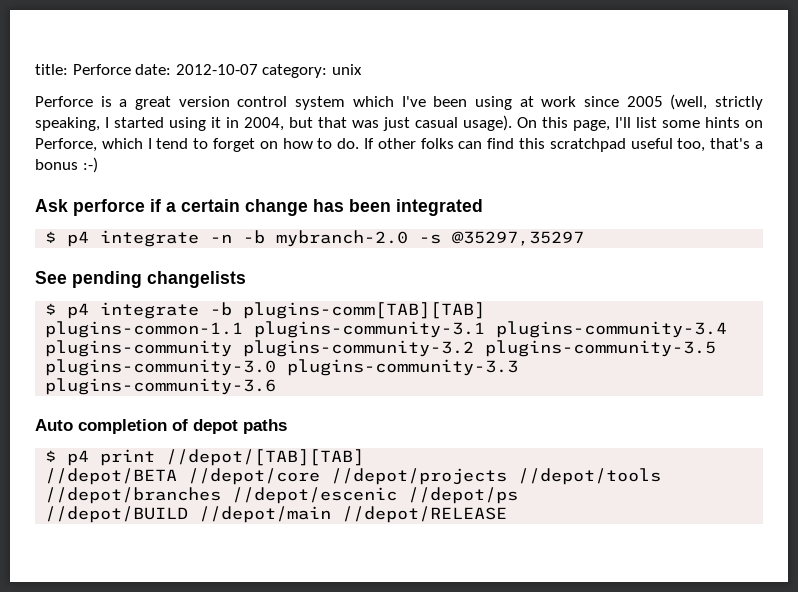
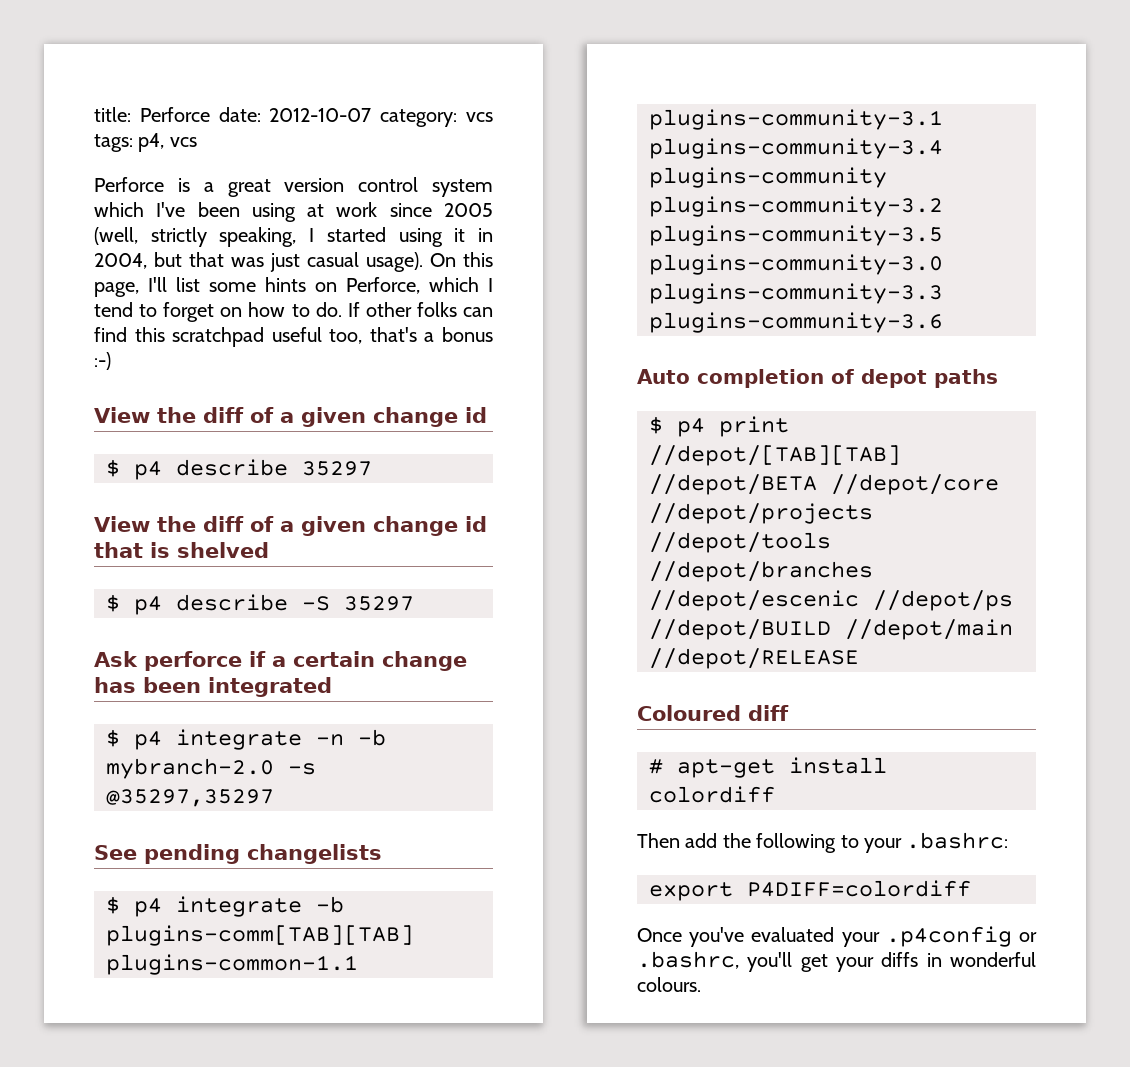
[331,64,362,75] unix -> [466,112,493,122] [94,133,197,152] vcs tags: p4, vcs
(98, 165) none -> [94,407,487,427] [106,459,372,480] [94,516,487,536] [94,542,269,558] [106,594,414,615] // View the diff of a given change id // $ p4 describe 35297 // View the diff of a given change id that is shelved // $ p4 describe -S 35297
(508, 514) none -> [637,705,789,721] [649,757,887,778] [649,786,775,803] [637,832,1009,853] [649,880,971,901] [637,926,1037,947] [637,951,1036,972] [637,977,701,992] // Coloured diff // # apt-get install colordiff // Then add the following to your .bashrc: // export P4DIFF=colordiff // Once you've evaluated your .p4config or .bashrc, you'll get your diffs in wonderful colours.

